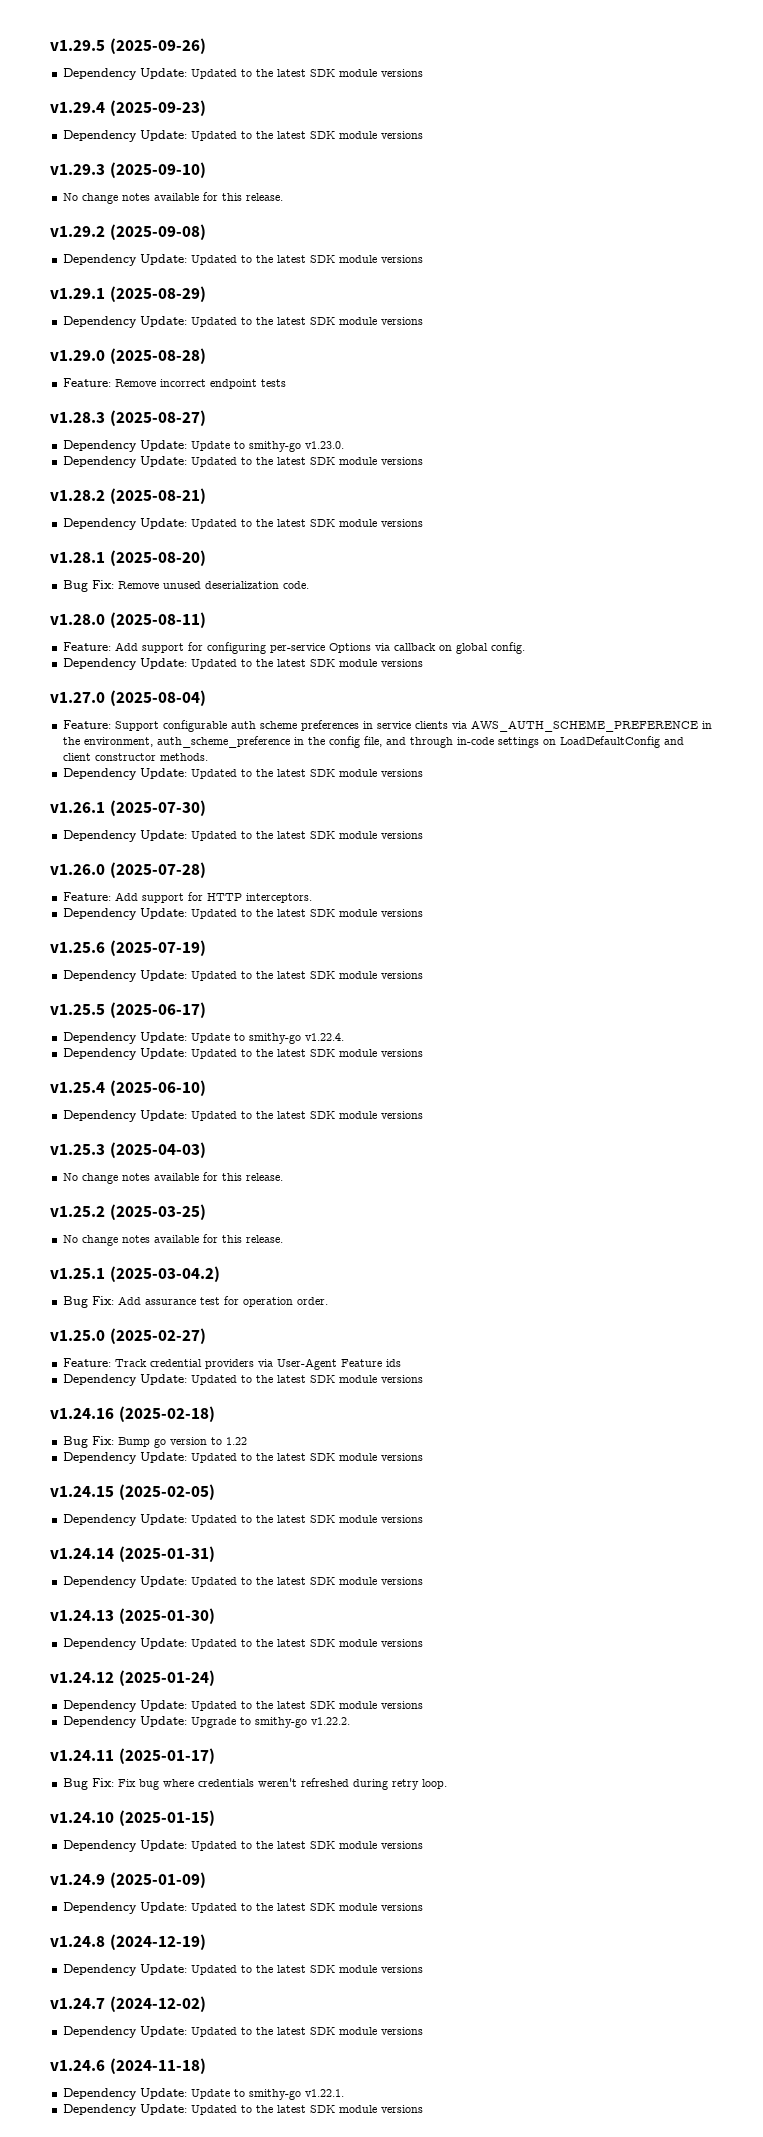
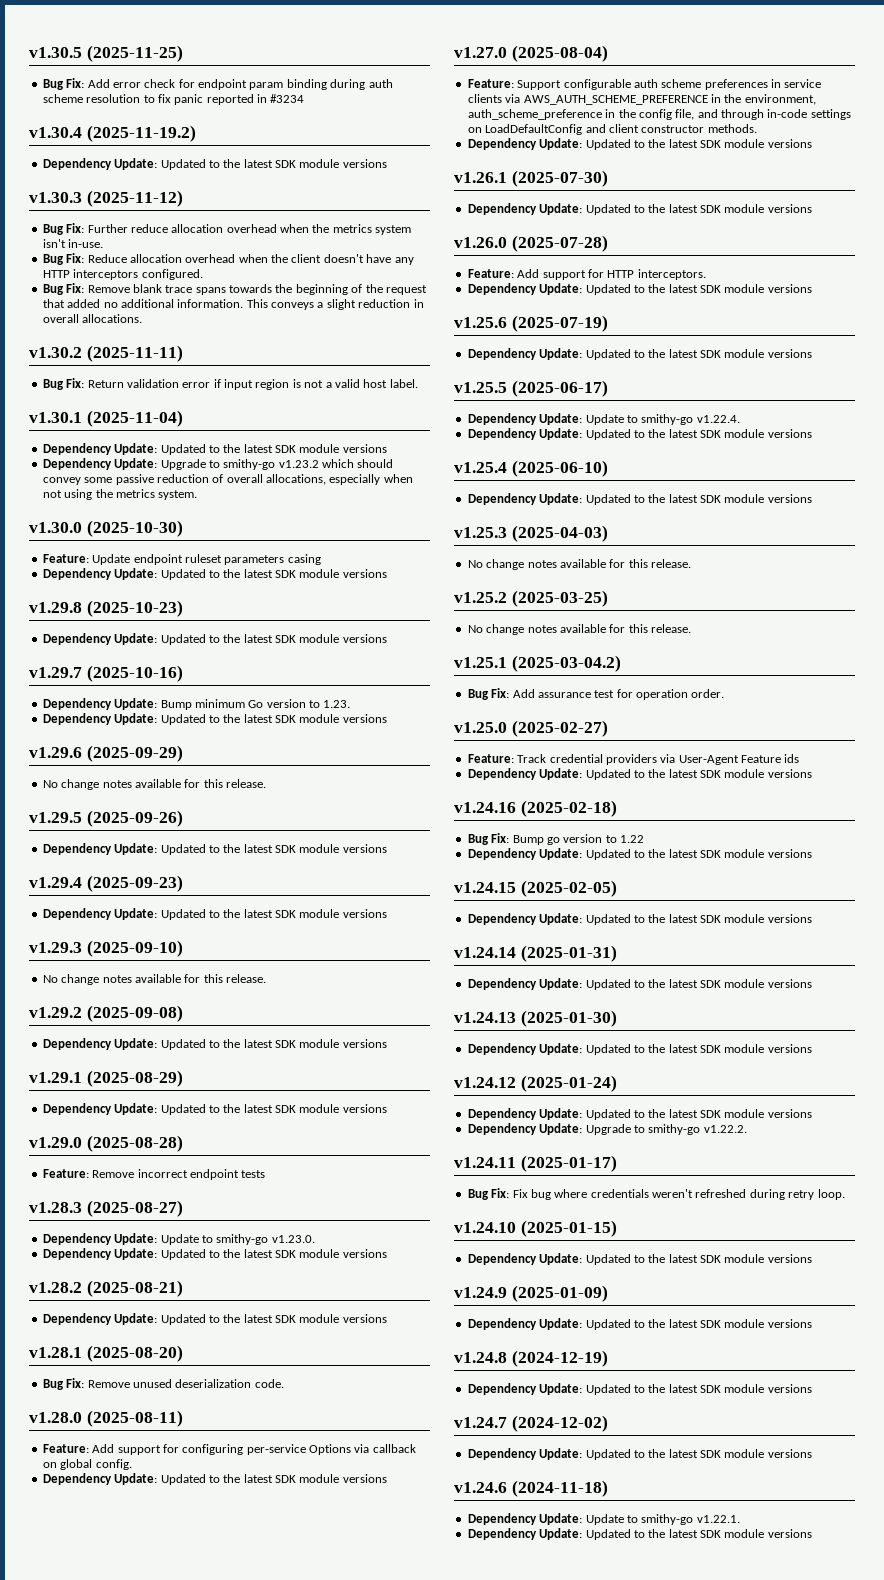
(50, 45) none -> [29,45,183,62] [42,78,393,90] [42,94,305,105] [29,125,196,142] [42,158,387,170] [29,190,183,207] [42,223,412,235] [42,239,104,248] [42,253,414,265] [42,269,203,280] [42,283,427,295] [42,299,424,310] [42,314,143,323] [29,345,183,362] [42,378,418,390] [29,410,183,427] [42,443,387,455] [42,458,394,470] [42,474,413,485] [42,489,198,500] [29,520,183,537] [42,554,321,565] [42,568,387,580] [29,600,183,617] [42,633,387,645] [29,665,183,682] [42,698,351,710] [42,713,387,725] [29,745,183,762] [42,779,266,790] v1.30.5 (2025-11-25) // Bug Fix: Add error check for endpoint param binding during auth scheme resolution to fix panic reported in #3234 // v1.30.4 (2025-11-19.2) // Dependency Update: Updated to the latest SDK module versions // v1.30.3 (2025-11-12) // Bug Fix: Further reduce allocation overhead when the metrics system isn't in-use. // Bug Fix: Reduce allocation overhead when the client doesn't have any HTTP interceptors configured. // Bug Fix: Remove blank trace spans towards the beginning of the request that added no additional information. This conveys a slight reduction in overall allocations. // v1.30.2 (2025-11-11) // Bug Fix: Return validation error if input region is not a valid host label. // v1.30.1 (2025-11-04) // Dependency Update: Updated to the latest SDK module versions // Dependency Update: Upgrade to smithy-go v1.23.2 which should convey some passive reduction of overall allocations, especially when not using the metrics system. // v1.30.0 (2025-10-30) // Feature: Update endpoint ruleset parameters casing // Dependency Update: Updated to the latest SDK module versions // v1.29.8 (2025-10-23) // Dependency Update: Updated to the latest SDK module versions // v1.29.7 (2025-10-16) // Dependency Update: Bump minimum Go version to 1.23. // Dependency Update: Updated to the latest SDK module versions // v1.29.6 (2025-09-29) // No change notes available for this release. //

